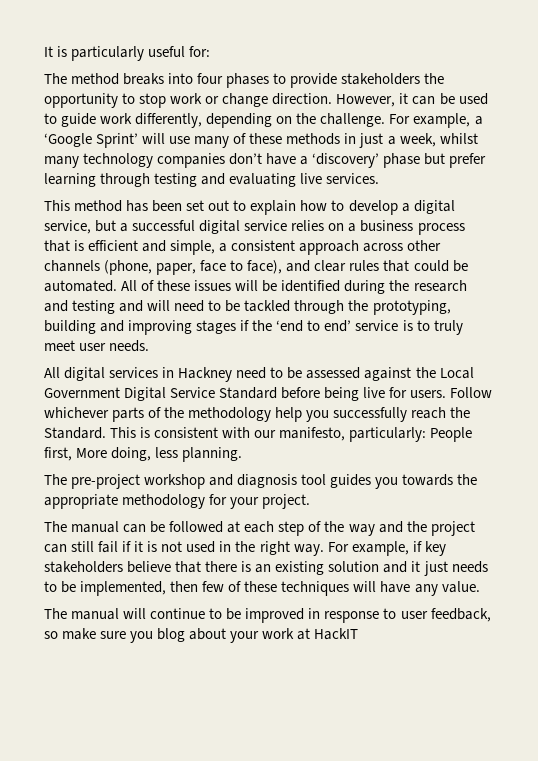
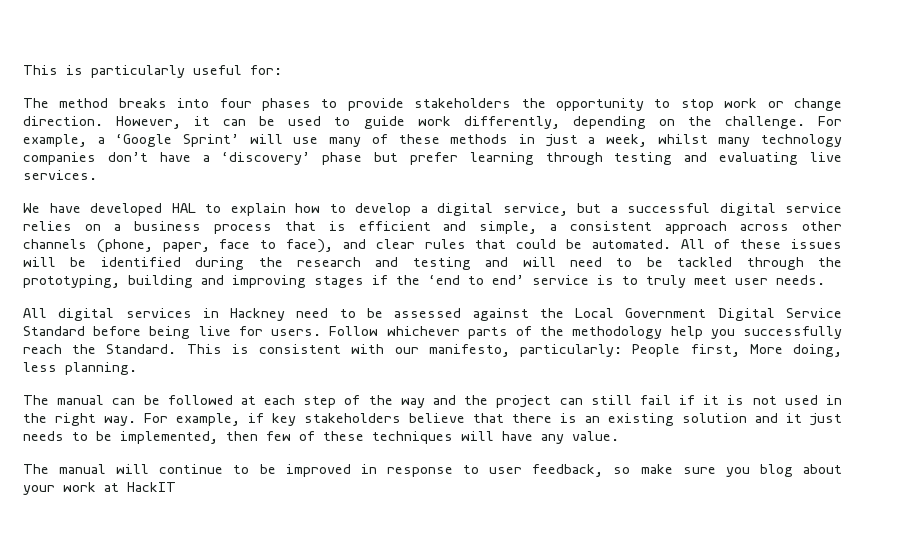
[44,46,53,57] It -> [23,65,58,75] This
[44,200,230,212] This method has been set out -> [23,203,196,216] We have developed HAL
[44,474,478,489] [44,494,311,509] // The pre-project workshop and diagnosis tool guides you towards the appropriate methodology for your project. -> (137, 368) none

